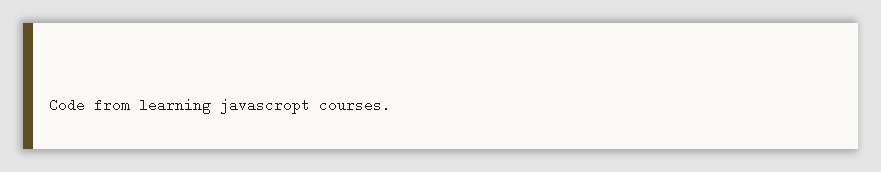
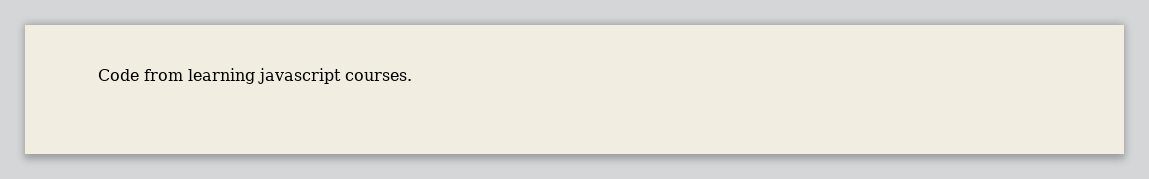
[220,98,310,114] javascropt -> [258,68,341,84] javascript

